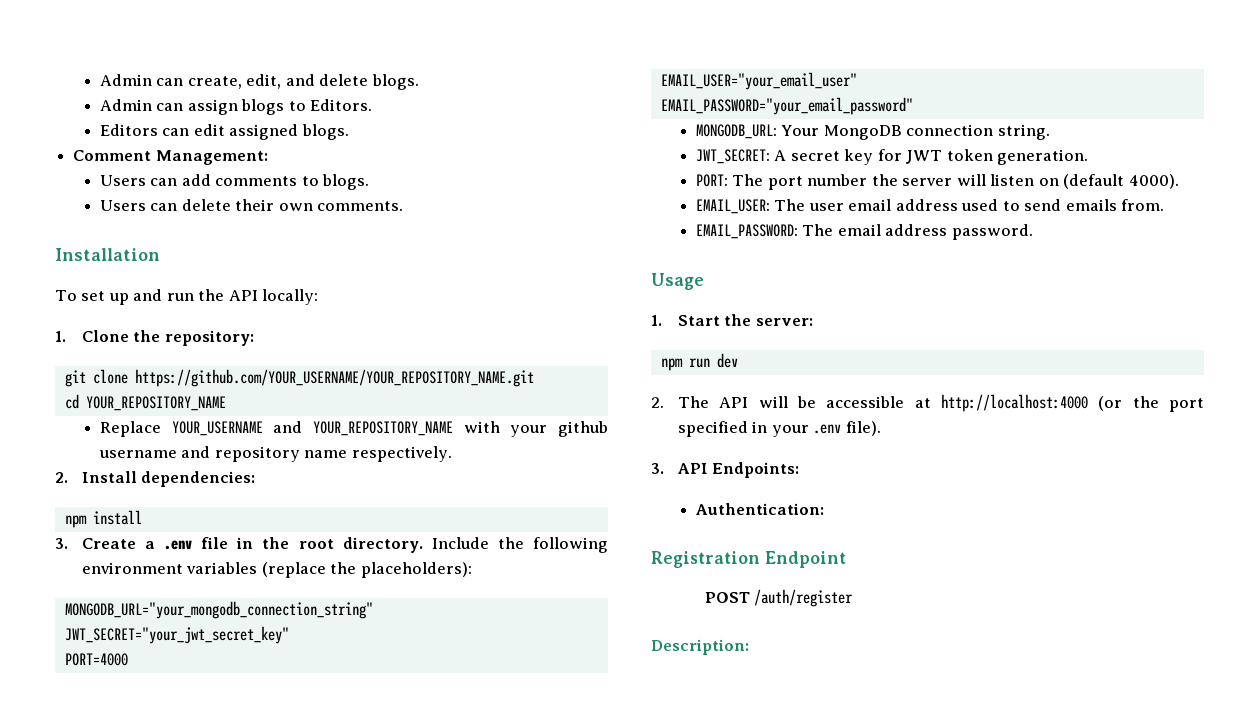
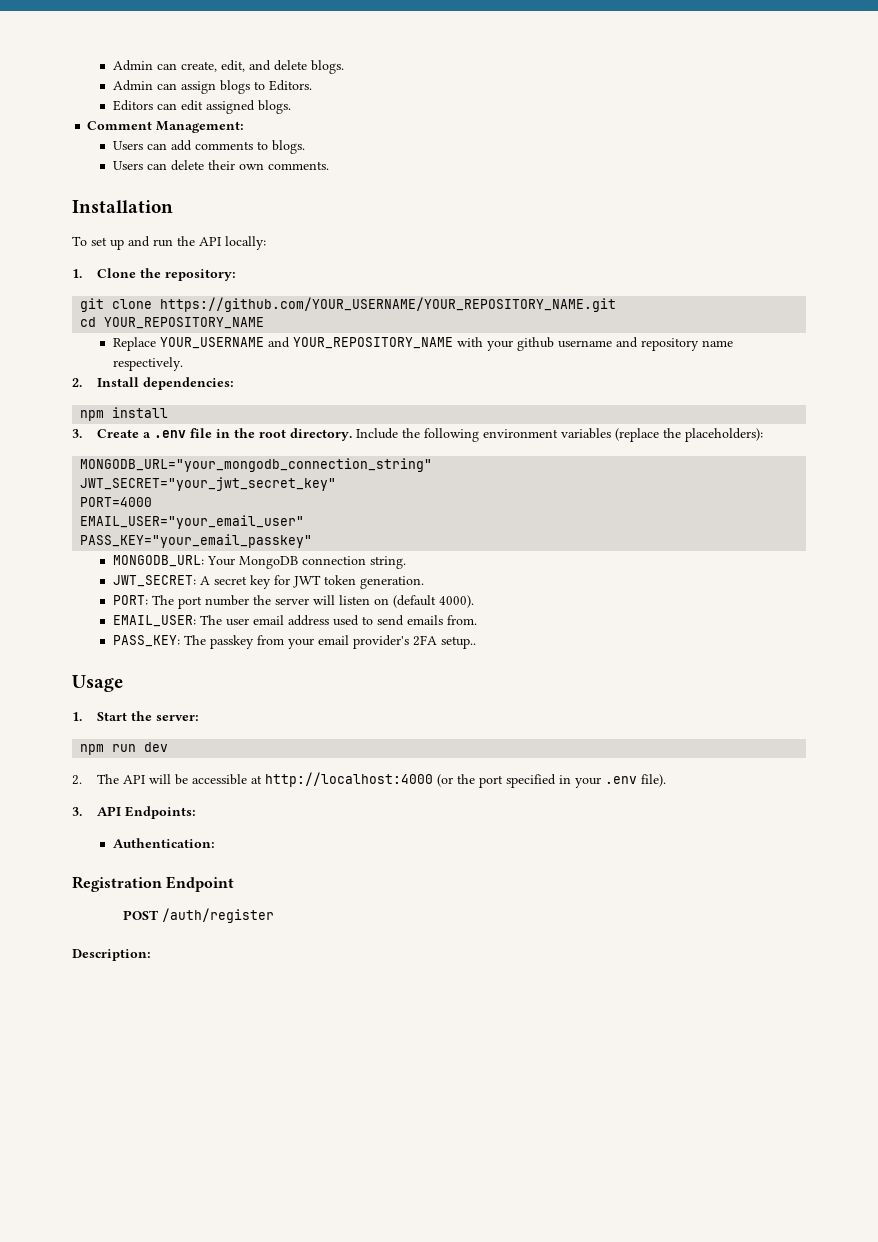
[660,97,913,115] EMAIL_PASSWORD="your_email_password" -> [80,534,313,548] PASS_KEY="your_email_passkey"
[695,224,1033,240] EMAIL_PASSWORD: The email address password. -> [112,635,476,649] PASS_KEY: The passkey from your email provider's 2FA setup..

